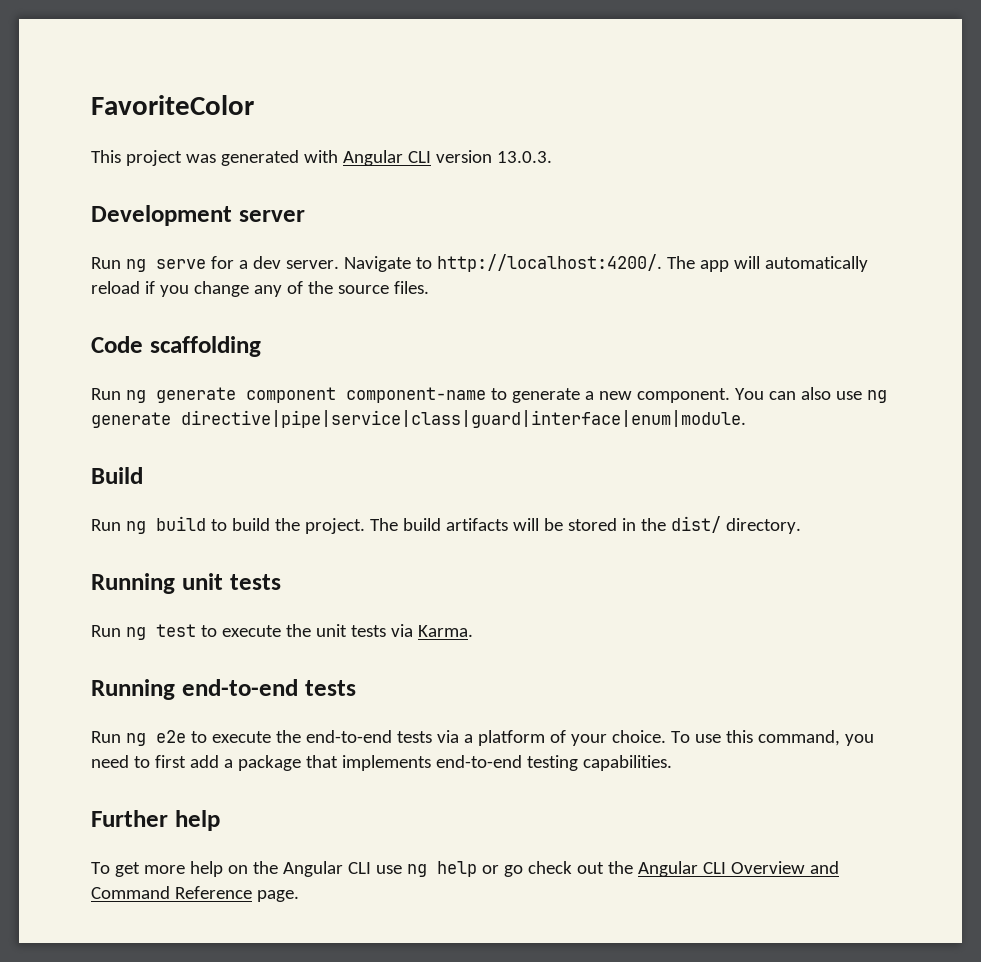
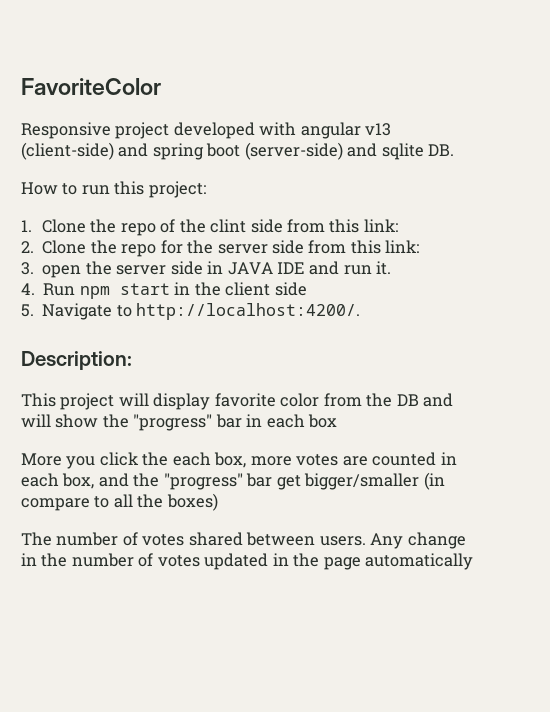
[91,150,552,166] [91,205,305,226] [91,254,868,272] [91,281,429,297] [91,336,261,357] [91,387,887,403] [91,410,746,428] [91,467,143,484] [91,516,801,534] [91,573,281,594] [91,624,473,640] [91,679,356,700] [91,730,874,746] [91,755,672,771] [91,810,220,831] [91,861,839,877] [91,886,299,902] This project was generated with Angular CLI version 13.0.3. // Development server // Run ng serve for a dev server. Navigate to http://localhost:4200/. The app will automatically reload if you change any of the source files. // Code scaffolding // Run ng generate component component-name to generate a new component. You can also use ng generate directive|pipe|service|class|guard|interface|enum|module. // Build // Run ng build to build the project. The build artifacts will be stored in the dist/ directory. // Running unit tests // Run ng test to execute the unit tests via Karma. // Running end-to-end tests // Run ng e2e to execute the end-to-end tests via a platform of your choice. To use this command, you need to first add a package that implements end-to-end testing capabilities. // Further help // To get more help on the Angular CLI use ng help or go check out the Angular CLI Overview and Command Reference page. -> [21,122,392,139] [21,142,455,160] [21,181,206,198] [21,219,398,236] [21,240,420,257] [21,261,392,278] [21,282,307,299] [21,303,361,320] [21,351,132,370] [21,393,454,410] [21,414,338,431] [21,452,457,469] [21,472,445,490] [21,493,218,511] [21,532,466,549] [21,553,474,570] Responsive project developed with angular v13 (client-side) and spring boot (server-side) and sqlite DB. // How to run this project: // 1. Clone the repo of the clint side from this link: // 2. Clone the repo for the server side from this link: // 3. open the server side in JAVA IDE and run it. // 4. Run npm start in the client side // 5. Navigate to http://localhost:4200/. // Description: // This project will display favorite color from the DB and will show the "progress" bar in each box // More you click the each box, more votes are counted in each box, and the "progress" bar get bigger/smaller (in compare to all the boxes) // The number of votes shared between users. Any change in the number of votes updated in the page automatically

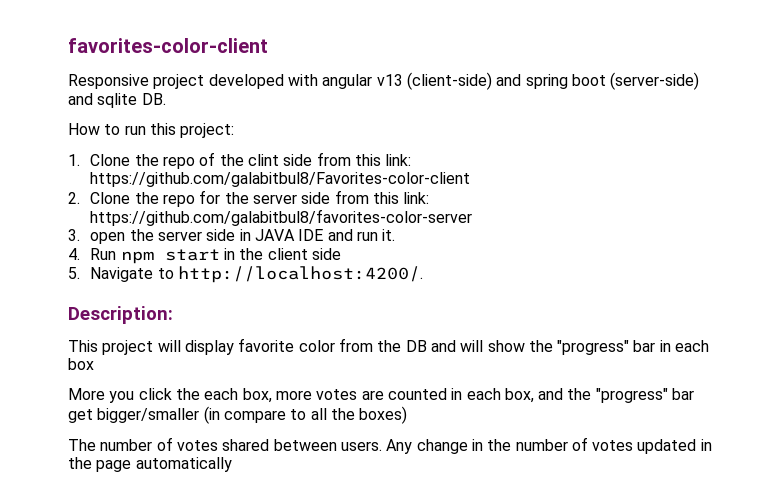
[21,78,161,95] FavoriteColor -> [68,38,268,53] favorites-color-client
(398, 225) none -> [90,172,471,187] https://github.com/galabitbul8/Favorites-color-client
(420, 246) none -> [90,209,473,226] https://github.com/galabitbul8/favorites-color-server

